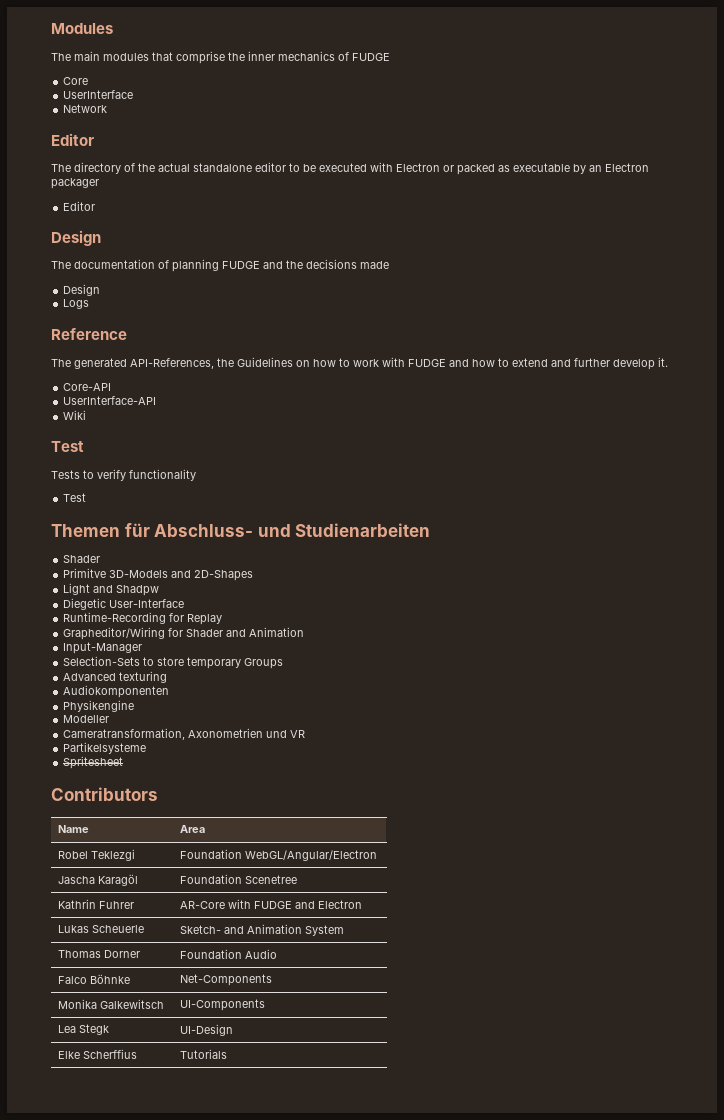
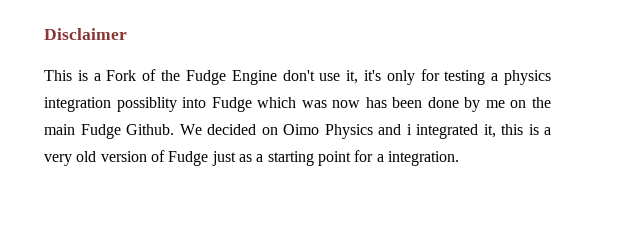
[51,23,113,34] [51,51,390,64] [63,77,89,85] [63,90,134,99] [63,104,108,113] [51,133,94,146] [51,162,649,175] [51,178,99,189] [63,201,96,211] [51,230,101,246] [51,259,389,272] [63,284,101,296] [63,299,90,309] [51,328,127,340] [51,357,668,370] [63,383,112,391] [63,396,157,405] [63,410,87,420] [51,441,84,452] [51,469,196,481] [63,493,87,502] [51,523,431,537] [63,555,101,563] [63,568,254,581] [63,583,160,596] [63,598,185,610] [63,612,223,625] [63,627,305,640] [63,642,143,654] [63,656,284,669] [63,671,168,683] [63,685,170,698] [63,700,135,712] [63,715,110,723] [63,728,306,740] [63,742,147,754] [63,756,124,769] [51,787,158,801] [58,825,90,833] [180,825,206,833] [58,849,136,861] [180,849,378,861] [58,874,139,886] [180,874,298,884] [58,899,135,909] [180,899,363,909] [58,925,145,933] [180,924,345,936] [58,950,141,958] [180,949,278,959] [58,974,131,984] [180,974,273,986] [58,999,165,1009] [180,999,266,1011] [58,1024,110,1035] [180,1024,234,1036] [58,1049,138,1059] [180,1049,228,1059] Modules // The main modules that comprise the inner mechanics of FUDGE // Core // UserInterface // Network // Editor // The directory of the actual standalone editor to be executed with Electron or packed as executable by an Electron packager // Editor // Design // The documentation of planning FUDGE and the decisions made // Design // Logs // Reference // The generated API-References, the Guidelines on how to work with FUDGE and how to extend and further develop it. // Core-API // UserInterface-API // Wiki // Test // Tests to verify functionality // Test // Themen für Abschluss- und Studienarbeiten // Shader // Primitve 3D-Models and 2D-Shapes // Light and Shadpw // Diegetic User-Interface // Runtime-Recording for Replay // Grapheditor/Wiring for Shader and Animation // Input-Manager // Selection-Sets to store temporary Groups // Advanced texturing // Audiokomponenten // Physikengine // Modeller // Cameratransformation, Axonometrien und VR // Partikelsysteme // Spritesheet // Contributors // Name | Area // Robel Teklezgi | Foundation WebGL/Angular/Electron // Jascha Karagöl | Foundation Scenetree // Kathrin Fuhrer | AR-Core with FUDGE and Electron // Lukas Scheuerle | Sketch- and Animation System // Thomas Dorner | Foundation Audio // Falco Böhnke | Net-Components // Monika Galkewitsch | UI-Components // Lea Stegk | UI-Design // Elke Scherffius | Tutorials -> [44,28,127,40] [44,69,551,85] [44,97,552,112] [44,124,551,139] [44,150,459,166] Disclaimer // This is a Fork of the Fudge Engine don't use it, it's only for testing a physics integration possiblity into Fudge which was now has been done by me on the main Fudge Github. We decided on Oimo Physics and i integrated it, this is a very old version of Fudge just as a starting point for a integration.

